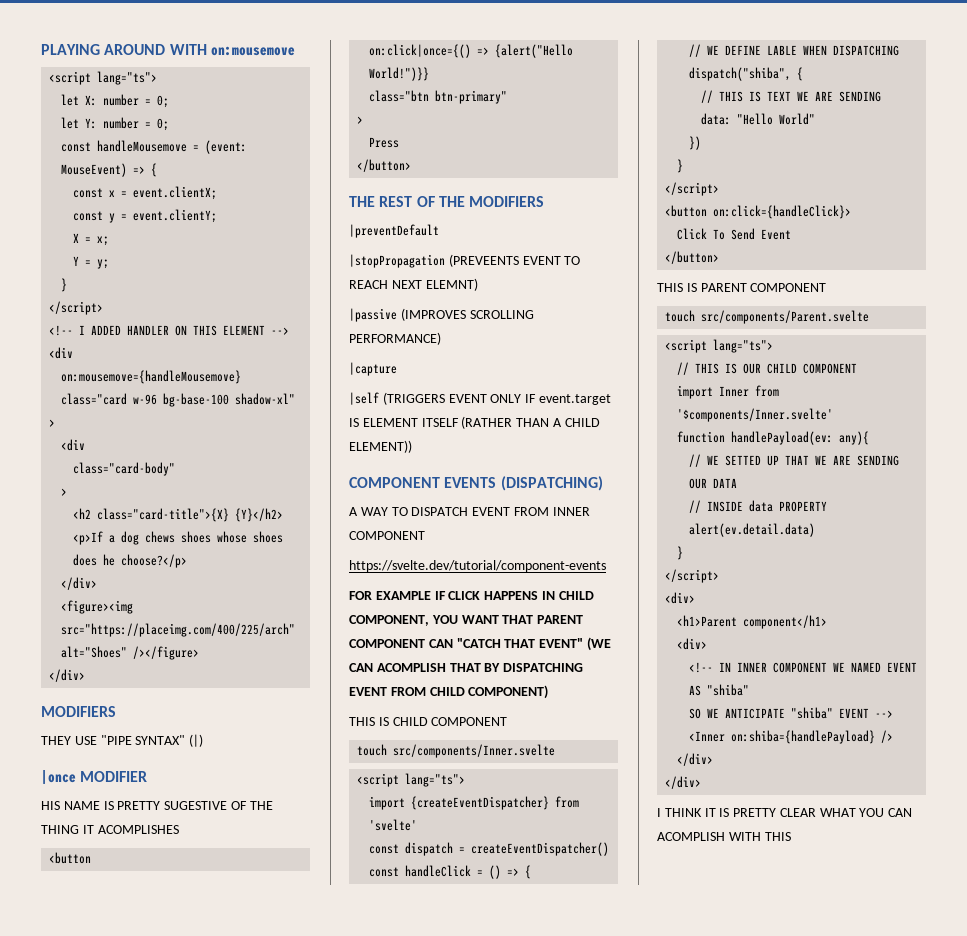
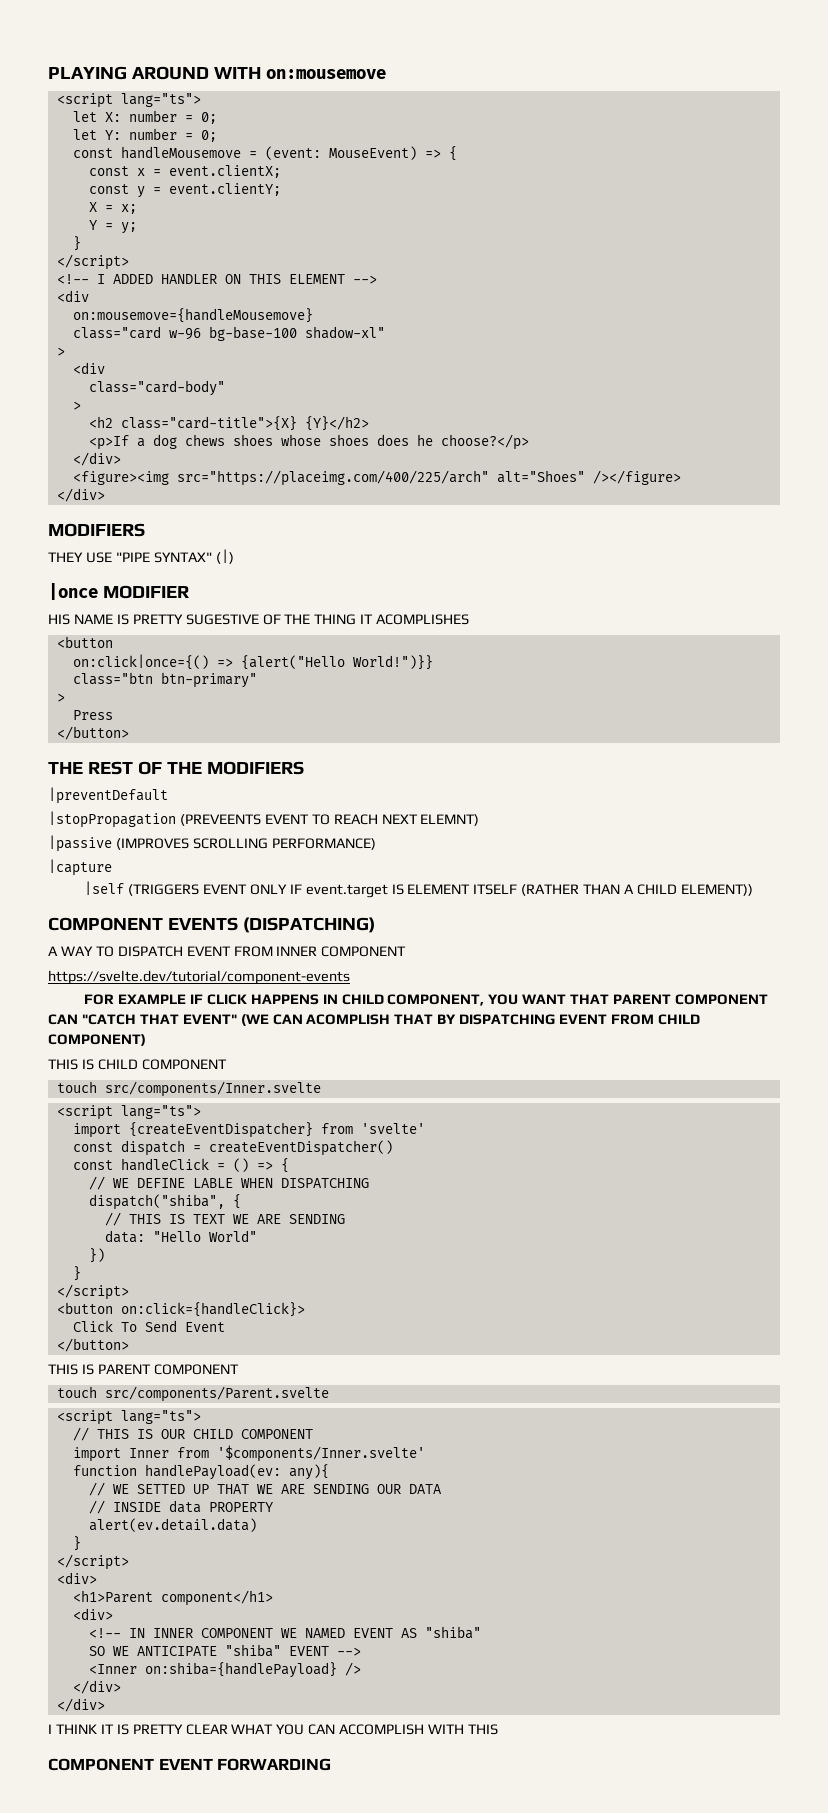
[657,832,725,841] ACOMPLISH -> [339,1724,425,1735] ACCOMPLISH
(791, 836) none -> [48,1758,332,1771] // COMPONENT EVENT FORWARDING

